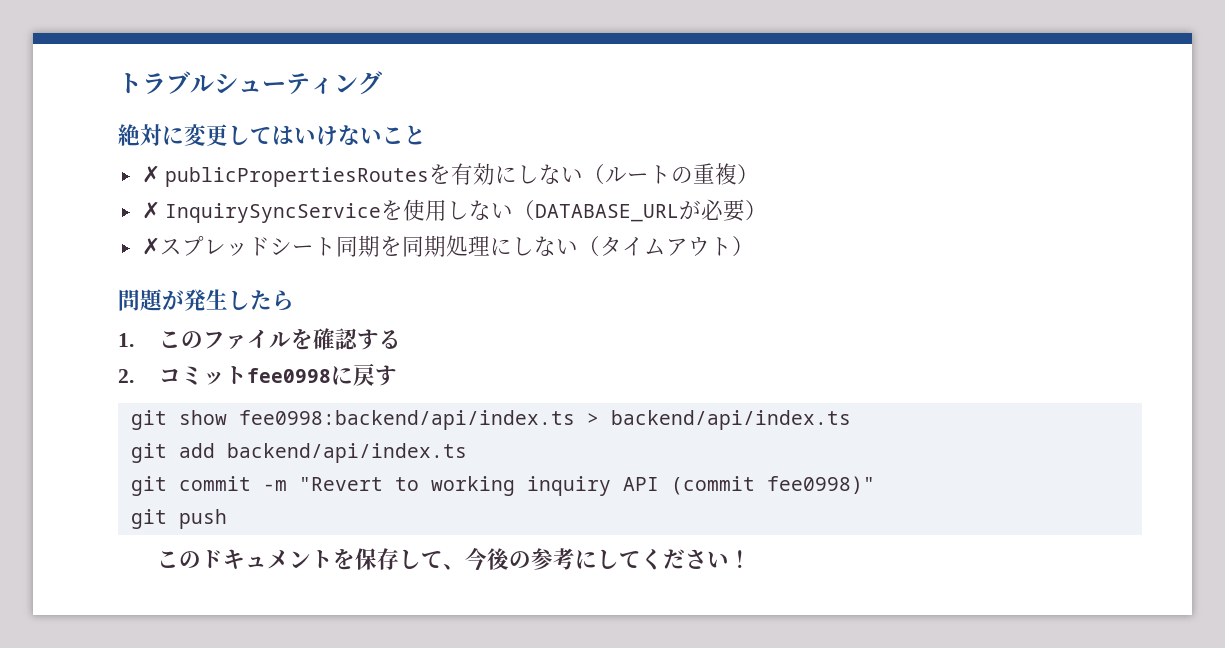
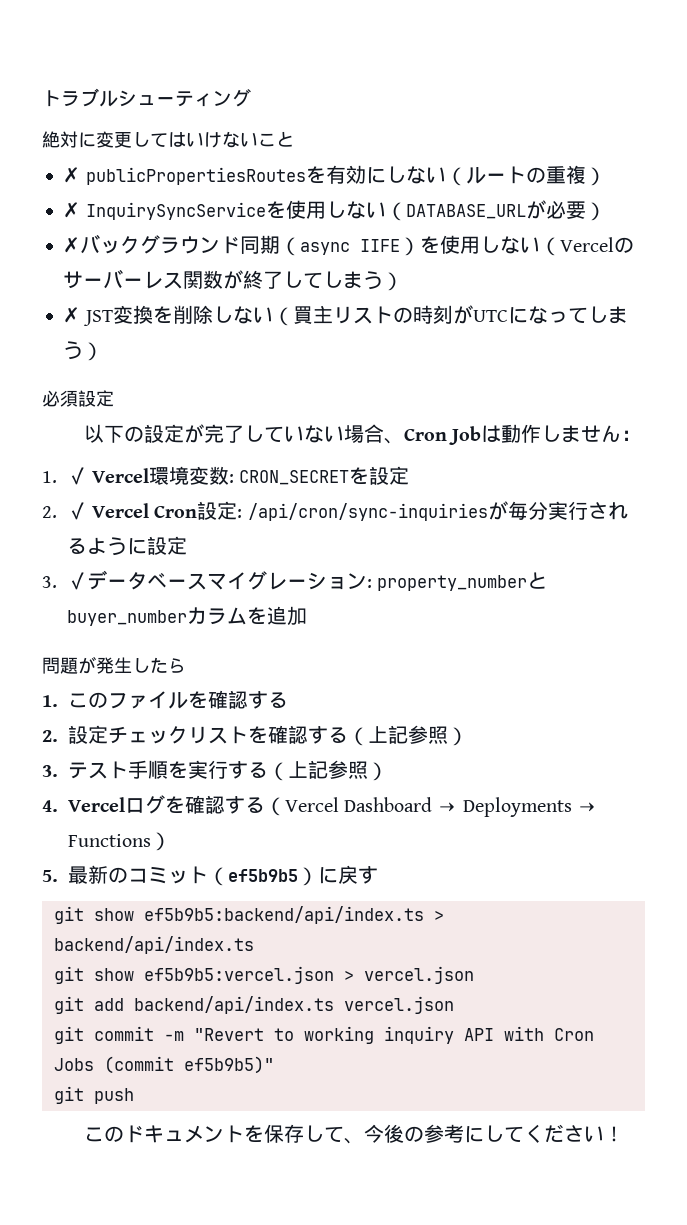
[159,235,754,257] スプレッドシート同期を同期処理にしない（タイムアウト） -> [80,234,635,256] [63,269,404,291] [63,305,628,326] [63,341,104,361] [42,390,114,407] [83,424,641,445] [42,466,410,485] [42,501,628,521] [66,536,187,556] [42,570,548,591] [66,606,307,626] バックグラウンド同期（async IIFE）を使用しない（Vercelのサーバーレス関数が終了してしまう） // ✗ JST変換を削除しない（買主リストの時刻がUTCになってしまう） // 必須設定 // 以下の設定が完了していない場合、Cron Jobは動作しません： // 1. ✓ Vercel環境変数: CRON_SECRETを設定 // 2. ✓ Vercel Cron設定: /api/cron/sync-inquiriesが毎分実行されるように設定 // 3. ✓データベースマイグレーション: property_numberとbuyer_numberカラムを追加
[159,366,332,385] コミットfee0998 -> [67,725,468,746] [42,760,388,781] [42,795,597,817] [67,832,171,851] [42,865,318,886] 設定チェックリストを確認する（上記参照） // 3.テスト手順を実行する（上記参照） // 4. Vercelログを確認する（Vercel Dashboard → Deployments → Functions） // 5.最新のコミット（ef5b9b5）
[238,410,575,430] fee0998:backend/api/index.ts -> [143,906,424,924] ef5b9b5:backend/api/index.ts
(851, 420) none -> [53,966,474,984] // git show ef5b9b5:vercel.json > vercel.json
(467, 453) none -> [343,996,454,1014] vercel.json
[670,476,875,495] (commit fee0998)" -> [503,1026,594,1041] [53,1056,274,1074] with Cron Jobs (commit ef5b9b5)"

